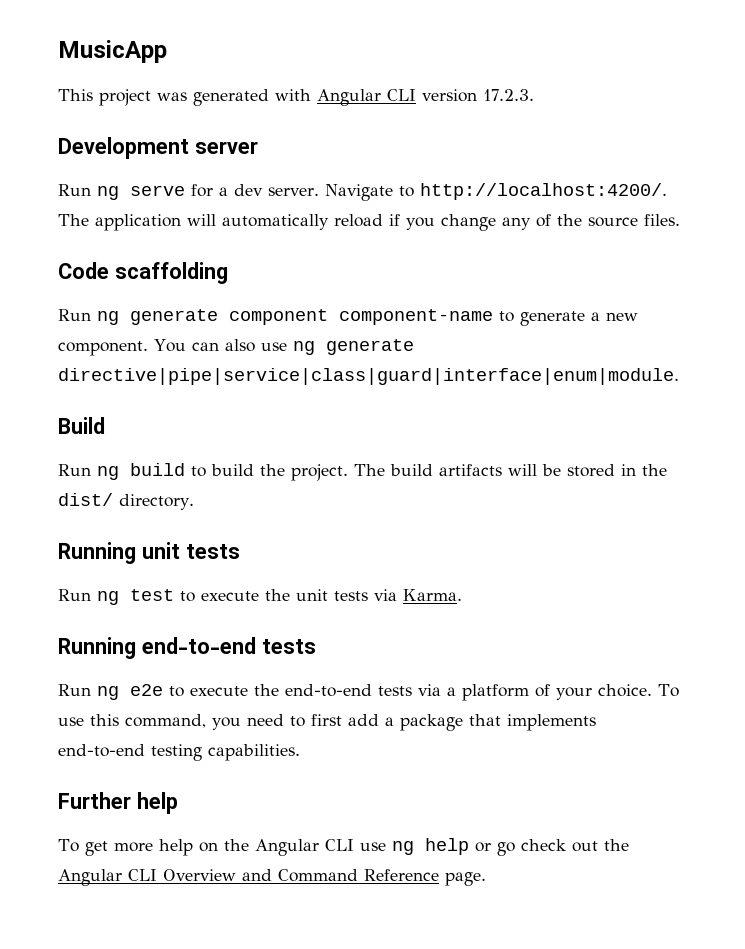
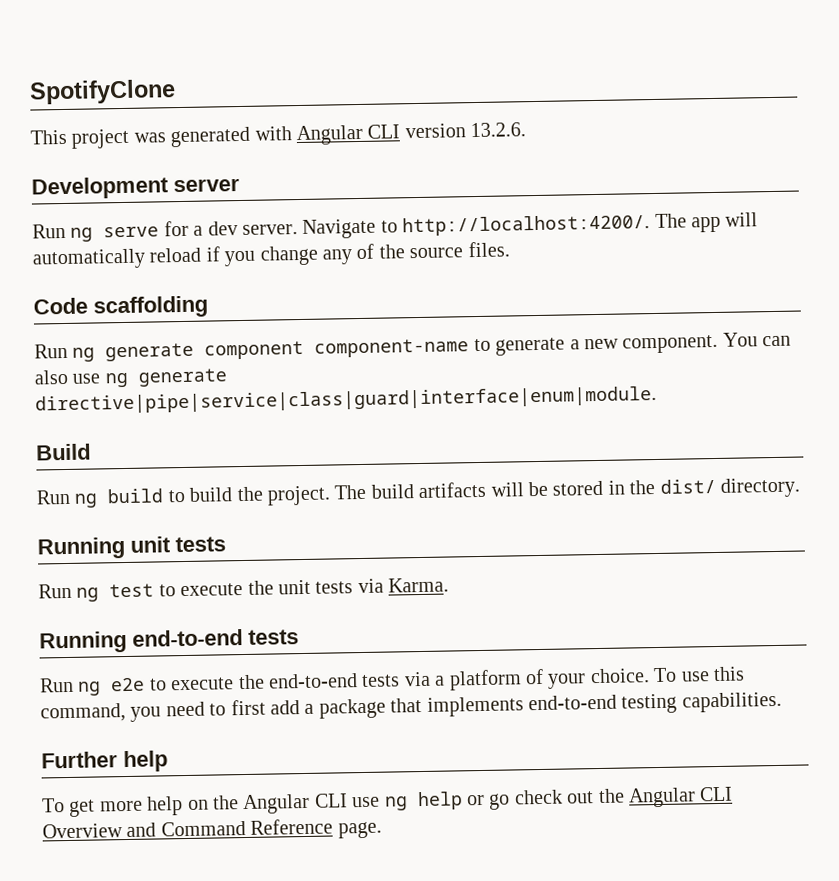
[58,40,167,63] MusicApp -> [29,79,176,105] SpotifyClone
[483,89,534,101] 17.2.3. -> [470,122,527,138] 13.2.6.
[95,214,181,231] application -> [690,216,721,233] app

